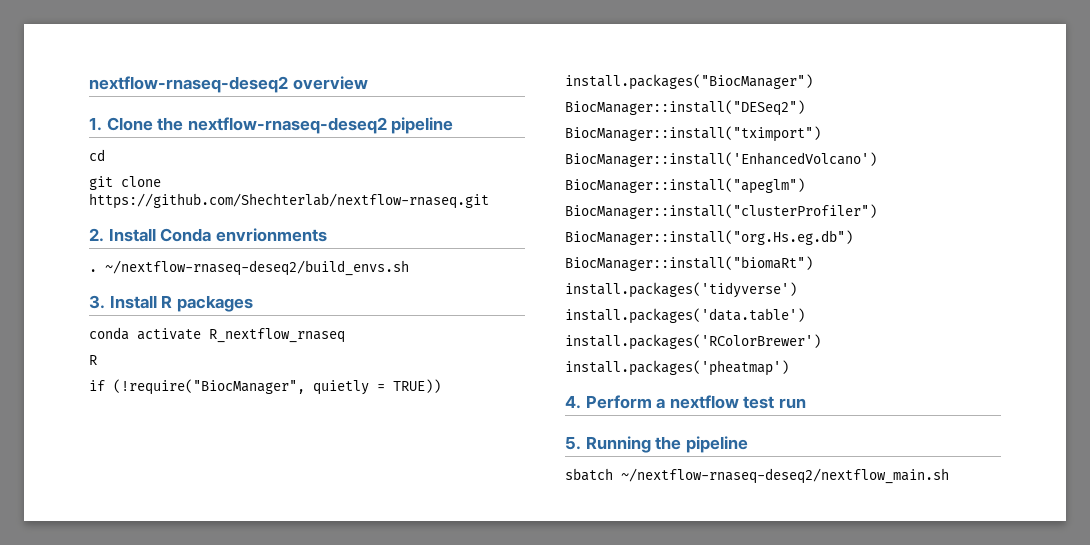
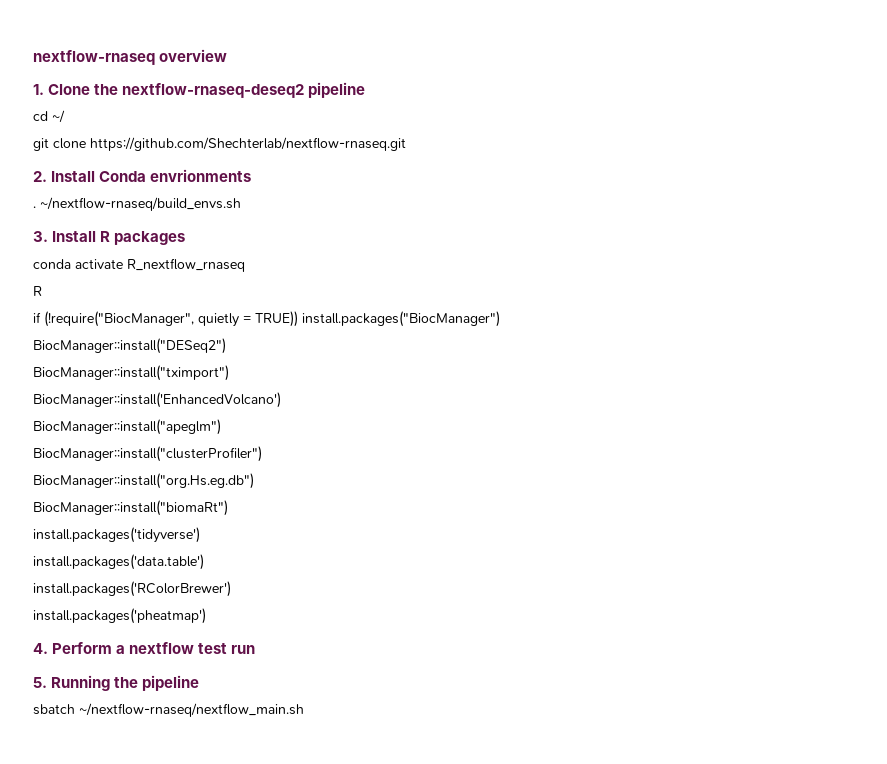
[89,76,288,93] nextflow-rnaseq-deseq2 -> [33,50,155,65] nextflow-rnaseq
(105, 155) none -> [52,110,65,123] ~/
[105,260,409,276] ~/nextflow-rnaseq-deseq2/build_envs.sh -> [40,197,241,211] ~/nextflow-rnaseq/build_envs.sh
[621,468,949,484] ~/nextflow-rnaseq-deseq2/nextflow_main.sh -> [79,703,304,717] ~/nextflow-rnaseq/nextflow_main.sh

